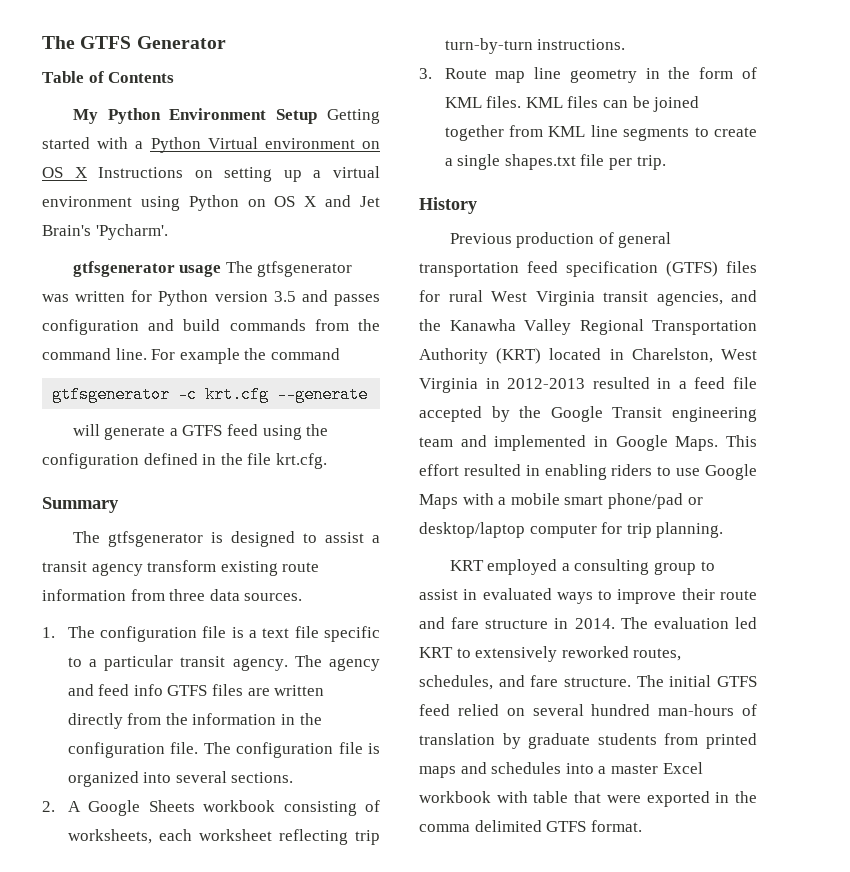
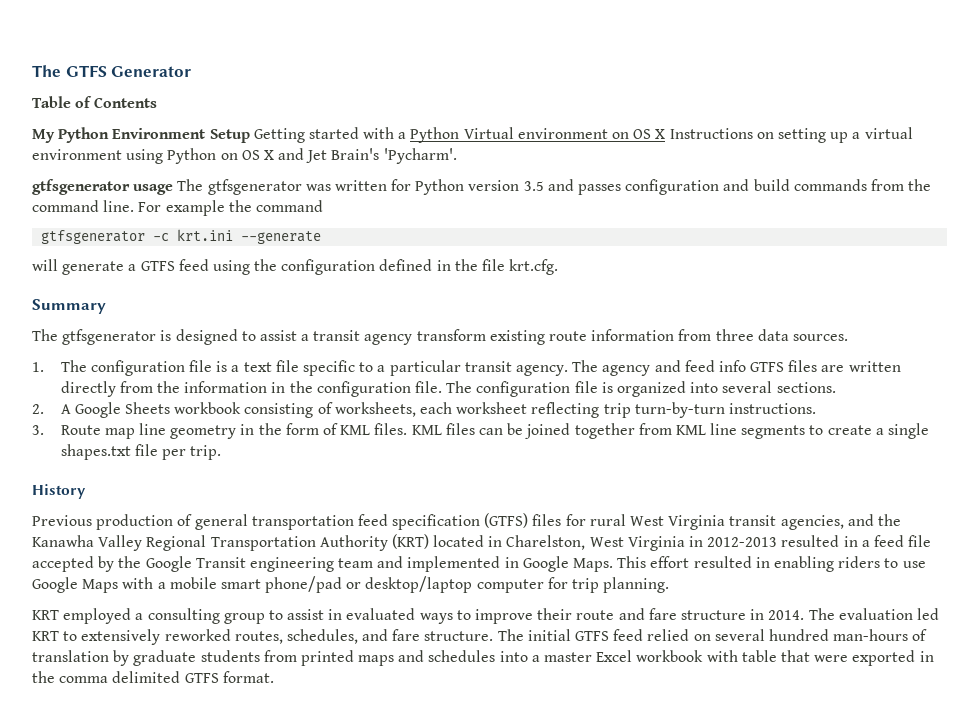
[205,386,270,403] krt.cfg -> [177,229,234,241] krt.ini

